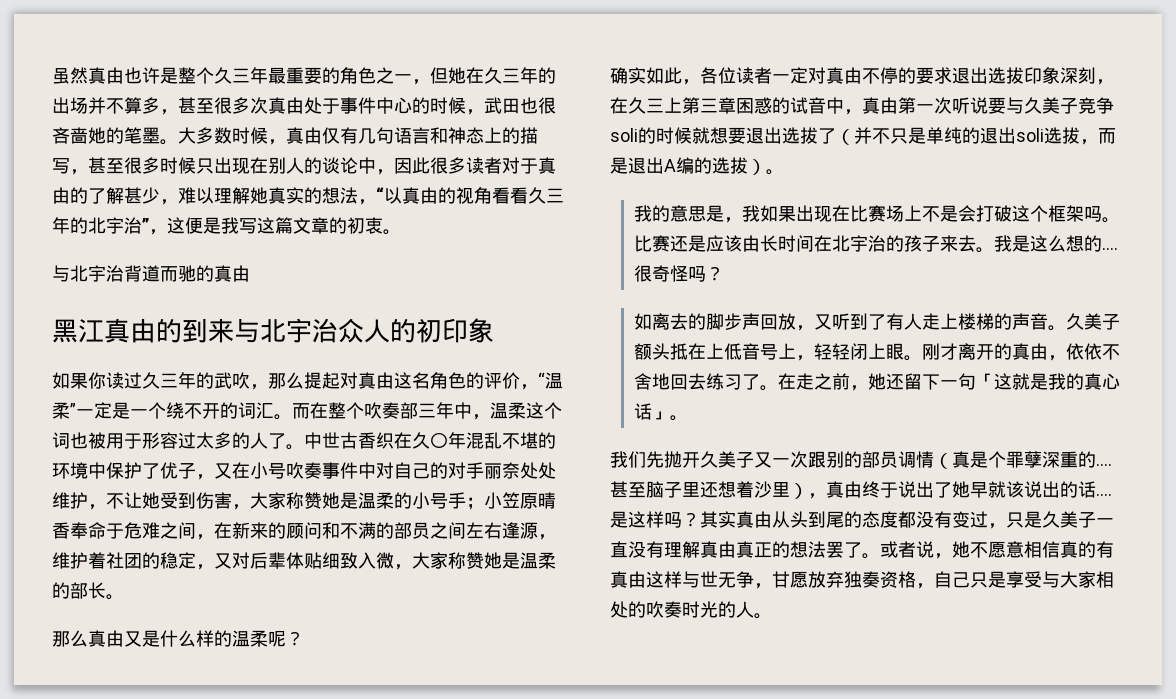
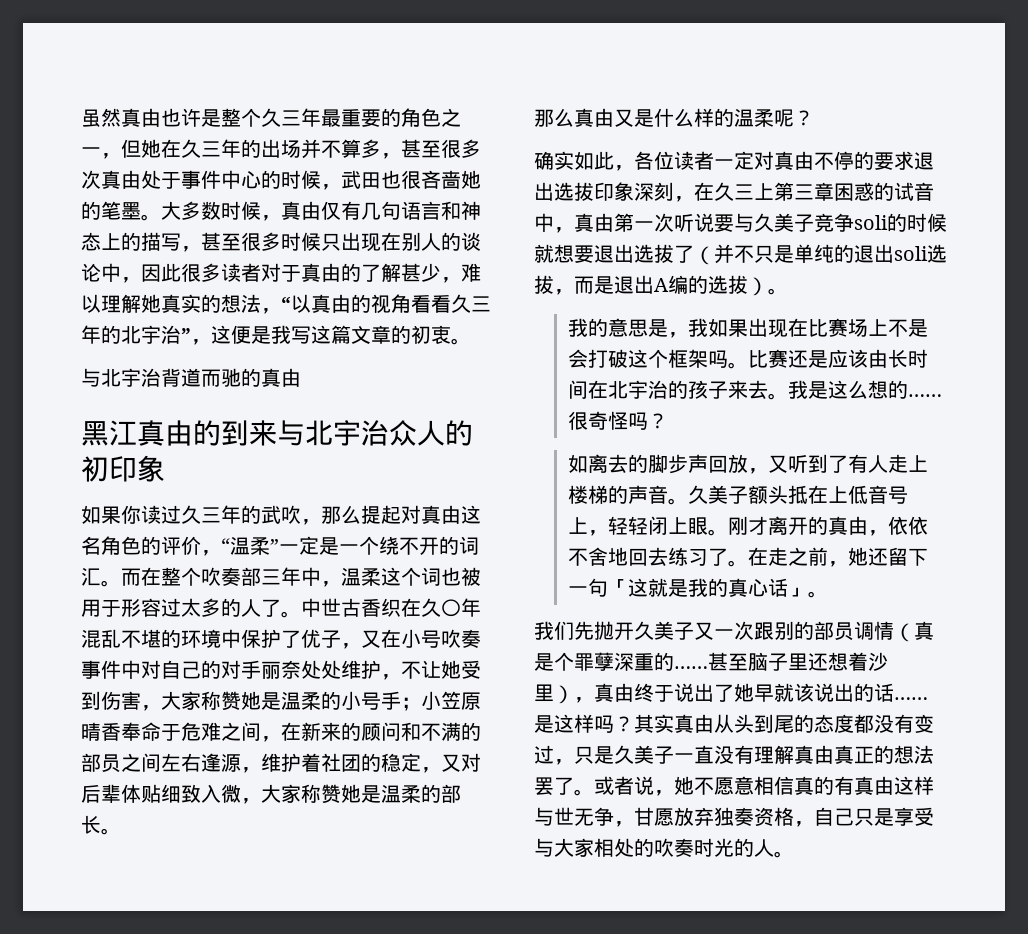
[1101,247,1118,250] .... -> [907,394,942,397] ……
[1096,463,1112,466] .... -> [674,666,708,669] ……
[1096,493,1112,496] .... -> [894,697,928,700] ……

